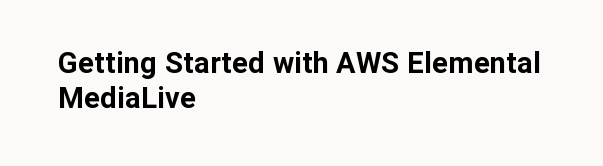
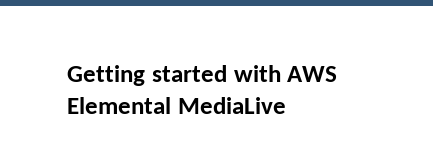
[164,51,265,73] Started -> [151,65,227,82] started

